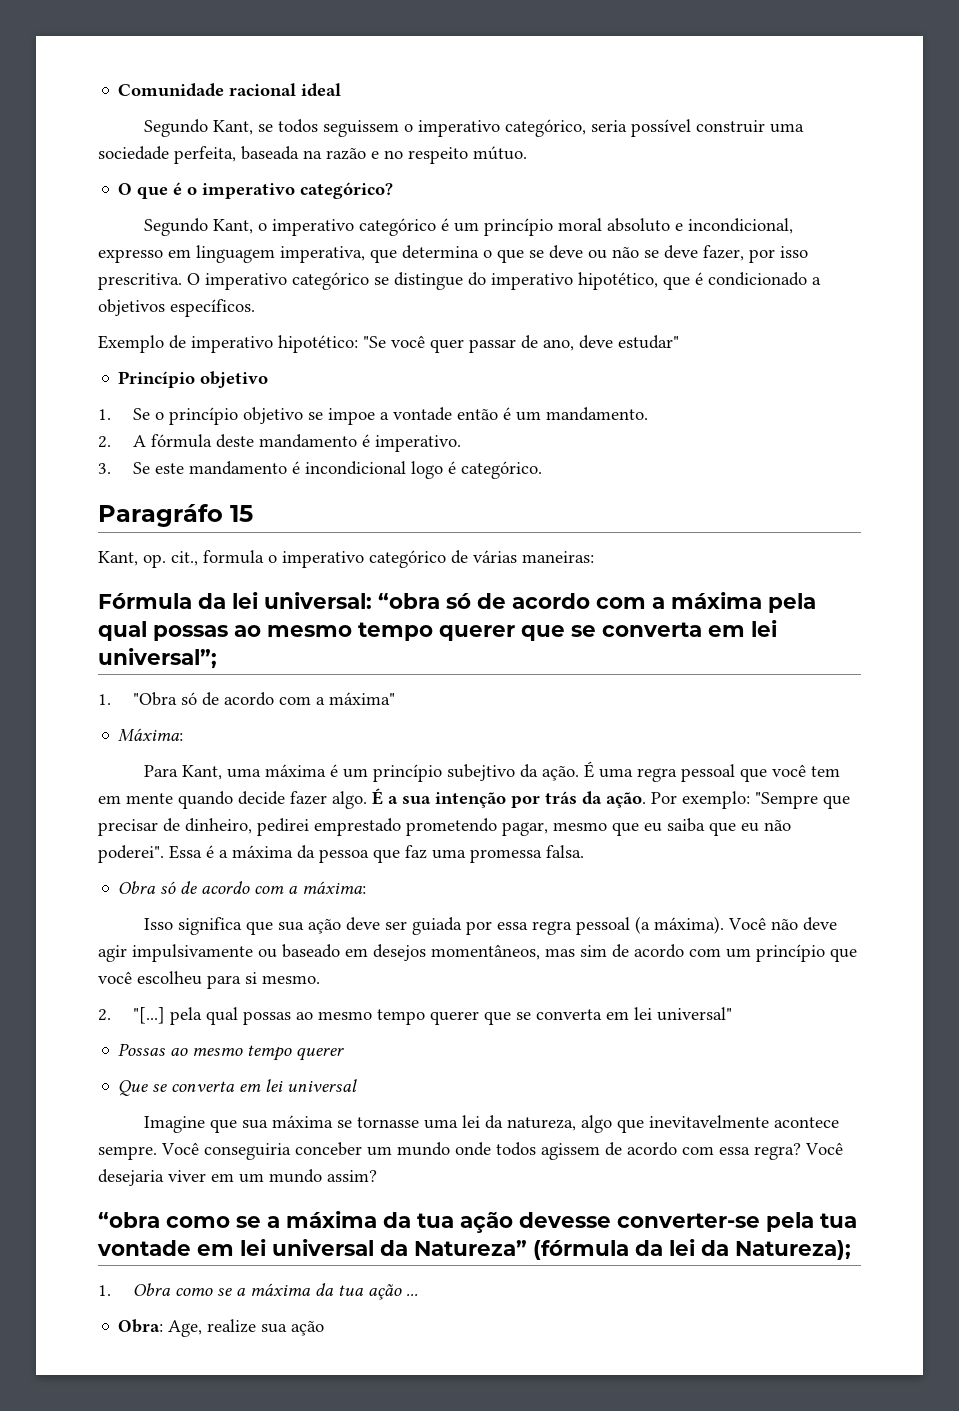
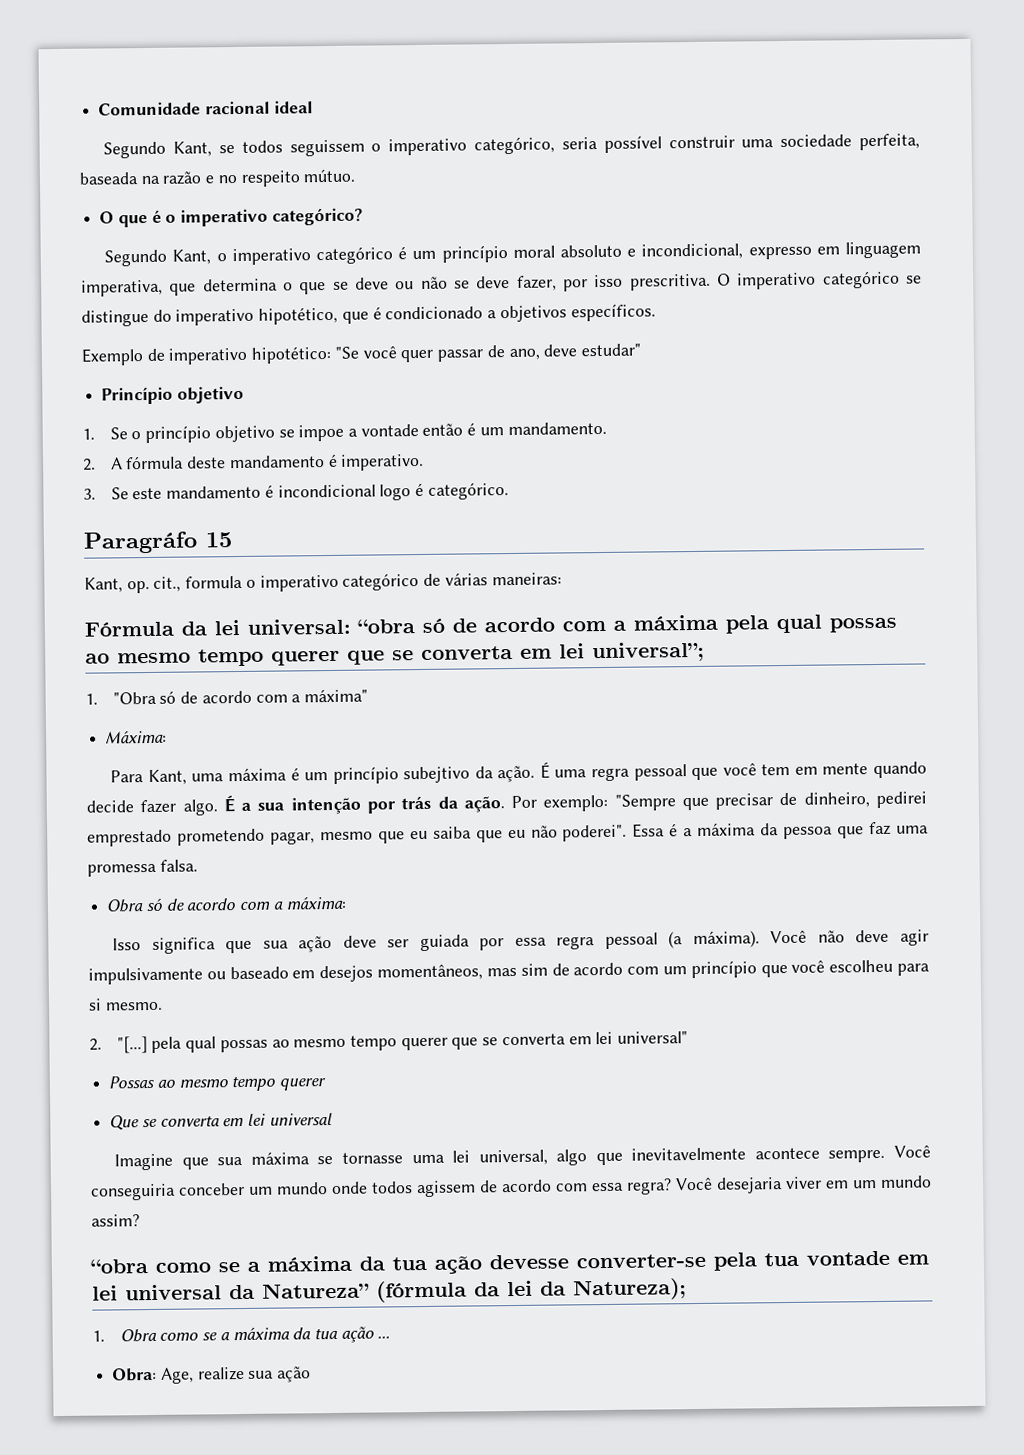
[484,1115,576,1131] da natureza, -> [478,1149,548,1166] universal,

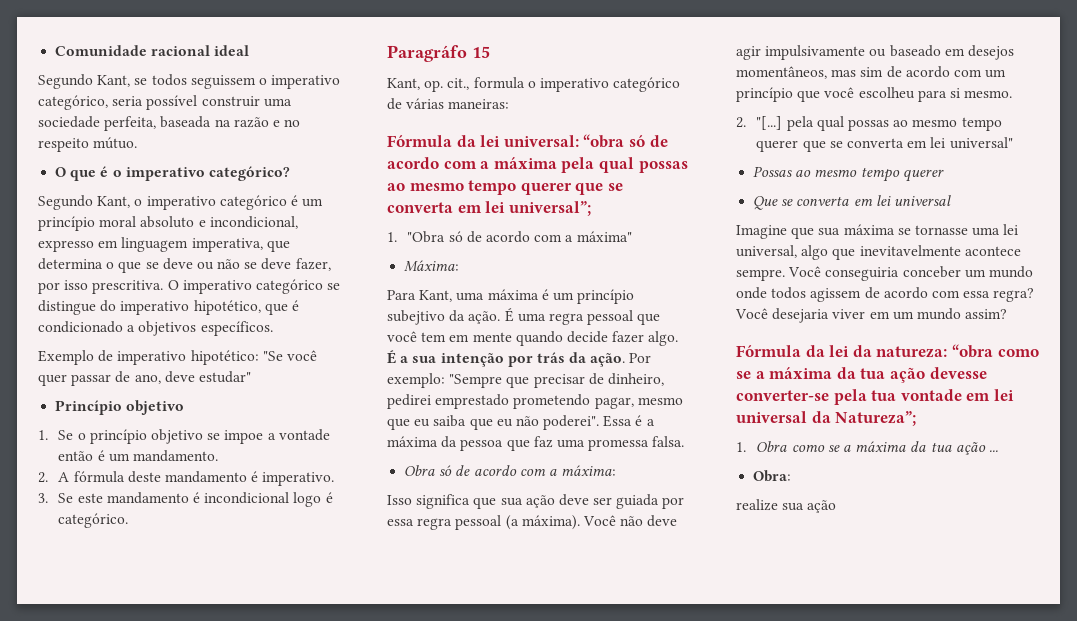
(140, 1220) none -> [736,345,948,358] Fórmula da lei da natureza:
[262,1278,687,1303] Natureza” (fórmula da lei da Natureza); -> [835,411,917,426] Natureza”;
[160,1367,194,1384] Age, -> (792, 476) //

